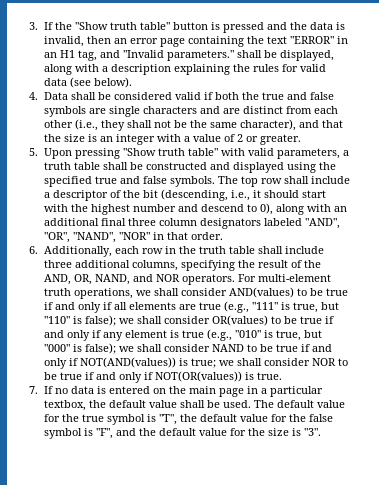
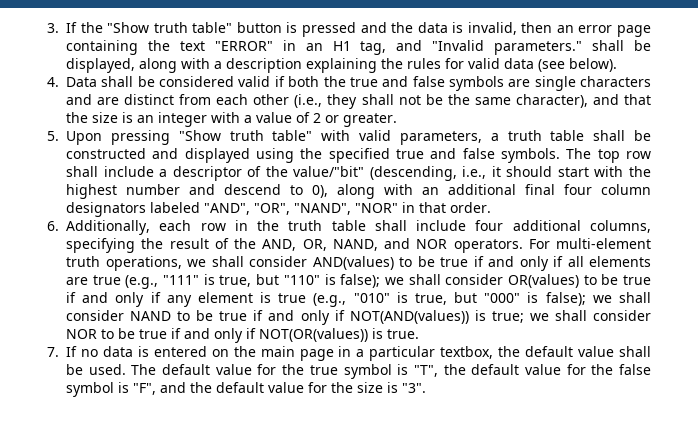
[142,190,158,198] bit -> [293,166,365,177] value/"bit"
[127,218,156,226] three -> [564,184,592,195] four
[43,260,72,268] three -> [475,220,504,231] four

